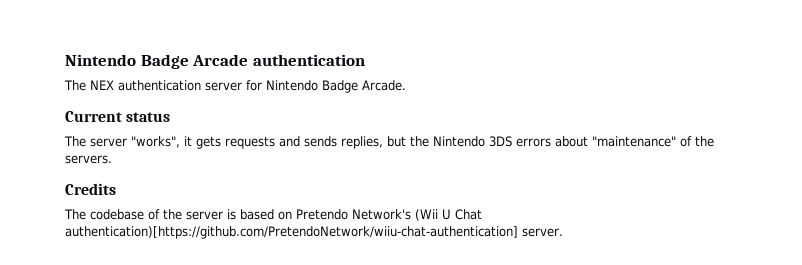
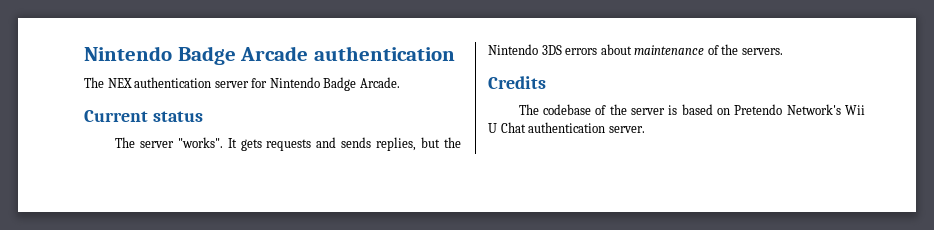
[131,136,192,148] "works", it -> [177,137,237,148] "works". It
[592,136,676,147] "maintenance" -> [634,45,705,55] maintenance
[415,209,438,221] (Wii -> [845,105,866,115] Wii
[65,226,518,239] authentication)[https://github.com/PretendoNetwork/wiiu-chat-authentication] -> [528,122,606,133] authentication

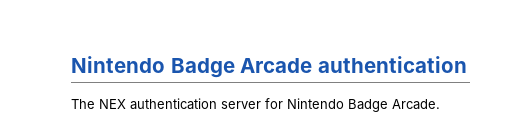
[84,110,203,122] [114,137,461,151] [488,44,783,55] [488,76,546,89] [518,104,866,115] [488,122,645,133] // Current status // The server "works". It gets requests and sends replies, but the Nintendo 3DS errors about maintenance of the servers. // Credits // The codebase of the server is based on Pretendo Network's Wii U Chat authentication server. -> (440, 104) none

